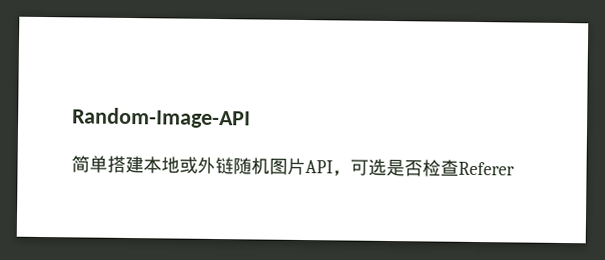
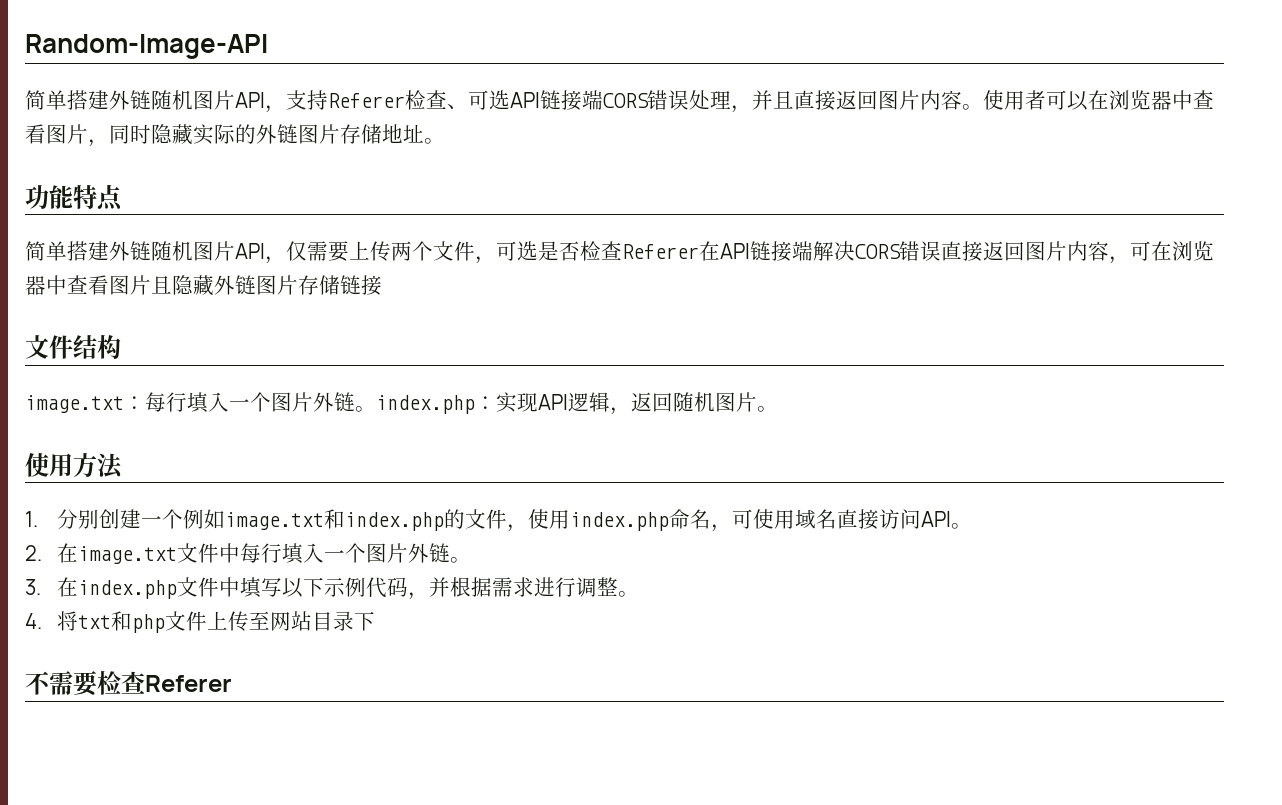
[143,156,423,177] 本地或外链随机图片API，可选是否 -> [109,90,1214,113] [25,124,445,147] [25,184,123,211] [25,241,1214,264] [25,275,382,296] [25,335,121,359] [25,392,778,415] [25,452,123,479] [25,509,972,532] [25,543,471,564] [25,577,639,600] [25,611,375,633] [25,671,98,696] 外链随机图片API，支持Referer检查、可选API链接端CORS错误处理，并且直接返回图片内容。使用者可以在浏览器中查看图片，同时隐藏实际的外链图片存储地址。 // 功能特点 // 简单搭建外链随机图片API，仅需要上传两个文件，可选是否检查Referer在API链接端解决CORS错误直接返回图片内容，可在浏览器中查看图片且隐藏外链图片存储链接 // 文件结构 // image.txt：每行填入一个图片外链。index.php：实现API逻辑，返回随机图片。 // 使用方法 // 1.分别创建一个例如image.txt和index.php的文件，使用index.php命名，可使用域名直接访问API。 // 2.在image.txt文件中每行填入一个图片外链。 // 3.在index.php文件中填写以下示例代码，并根据需求进行调整。 // 4.将txt和php文件上传至网站目录下 // 不需要

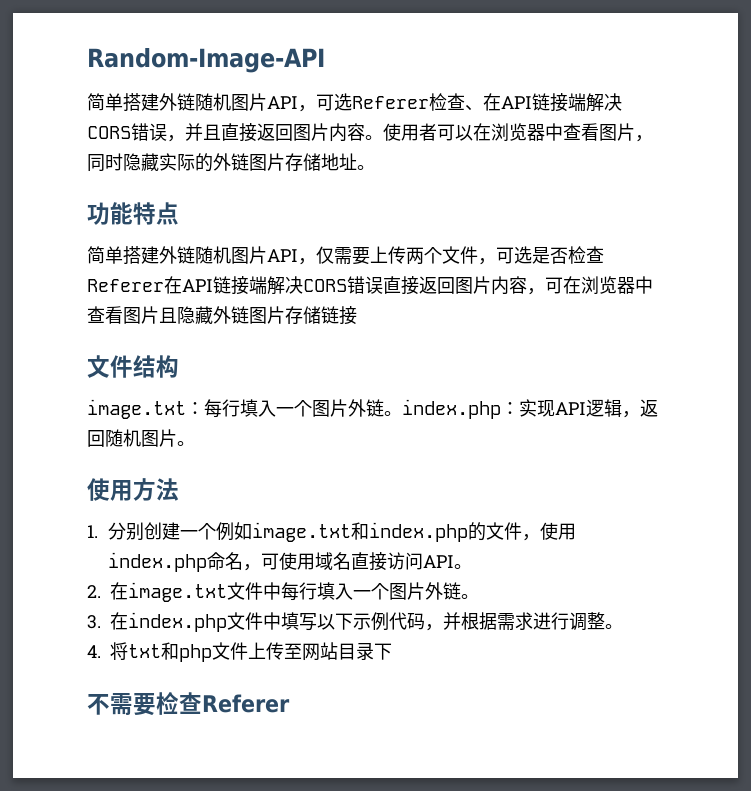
[286,90,328,110] 支持 -> [316,93,352,111] 可选
[468,90,731,111] 可选API链接端CORS错误处理 -> [483,93,622,112] [87,123,167,141] 在API链接端解决CORS错误

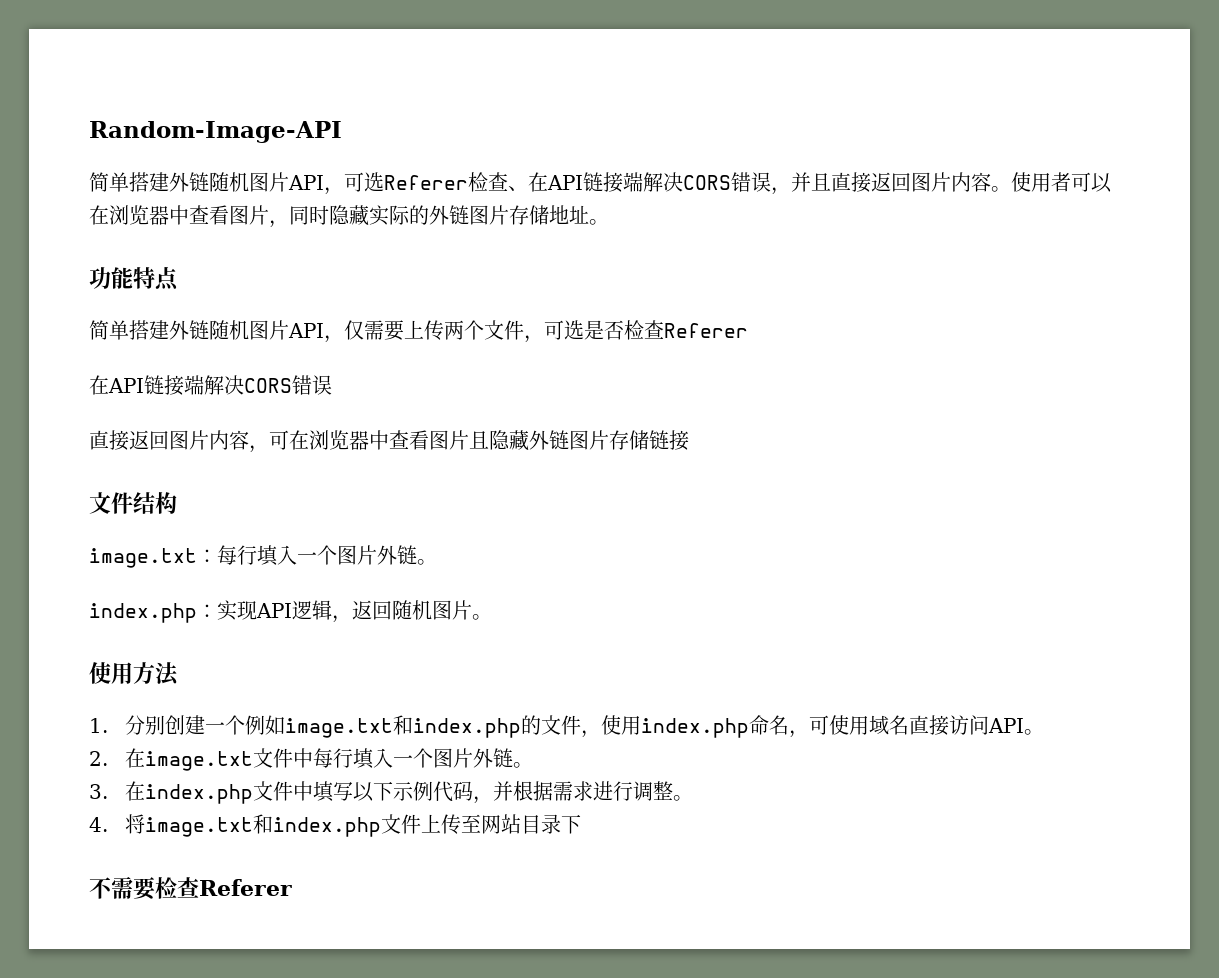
[164,276,383,295] 在API链接端解决CORS错误 -> [89,375,332,396] // 在API链接端解决CORS错误 //
(402, 413) none -> (437, 562) //
[128,642,212,662] txt和php -> [144,814,381,837] image.txt和index.php

